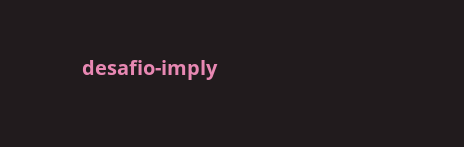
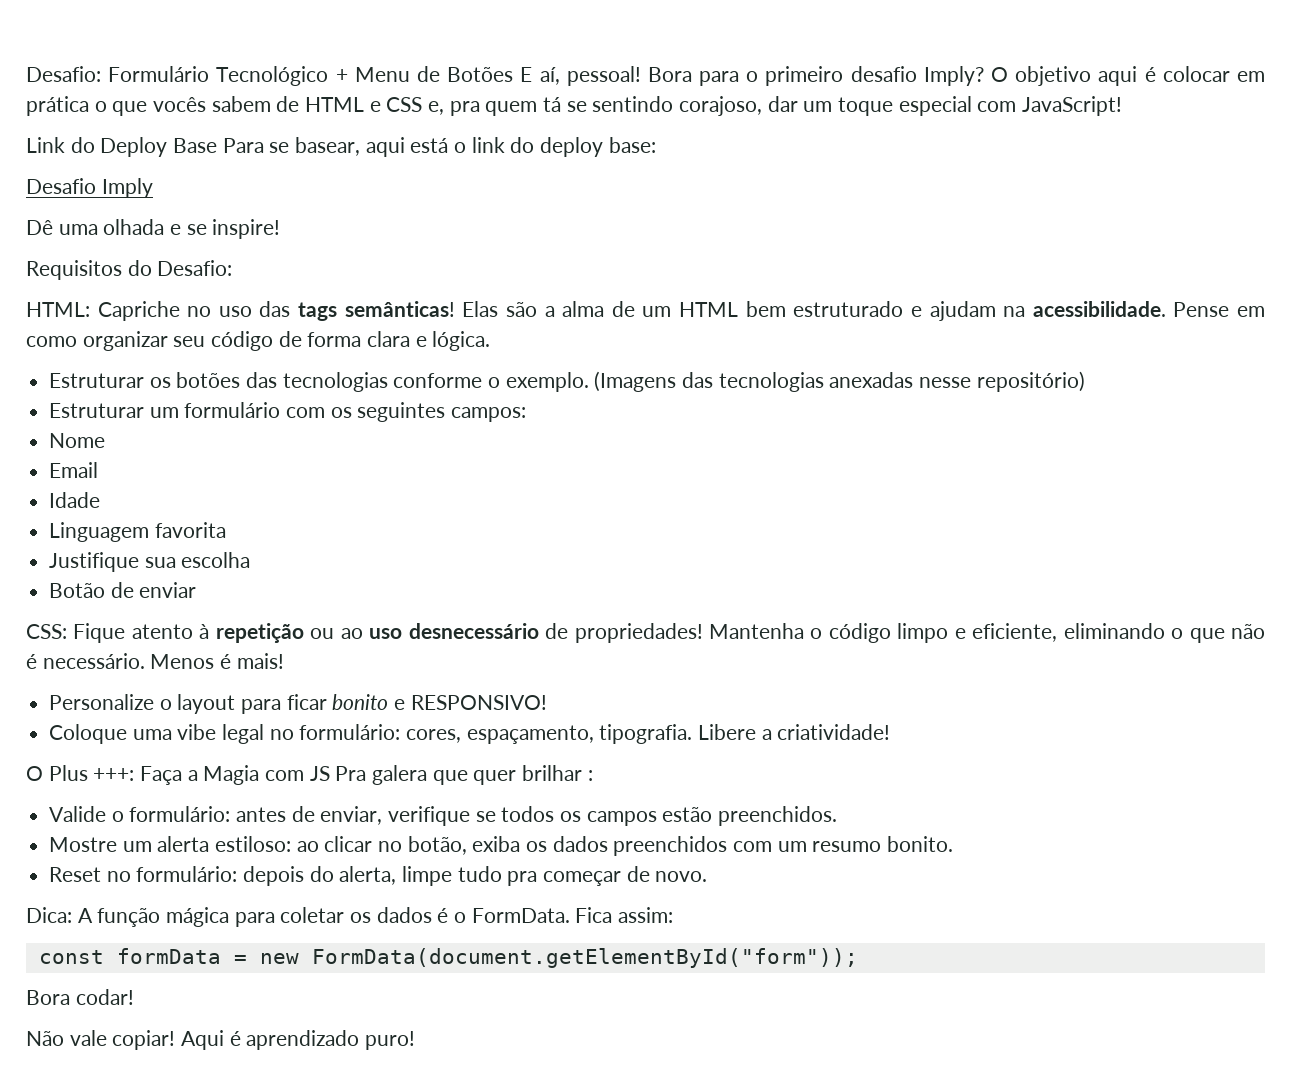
[82,60,218,80] desafio-imply -> [26,66,1265,86] [26,96,1123,116] [26,137,656,157] [26,178,153,198] [26,219,281,239] [26,260,233,280] [26,301,1265,321] [26,331,491,351] [49,371,1085,392] [49,402,527,422] [49,433,106,448] [49,462,99,478] [49,492,101,508] [49,522,226,542] [49,552,251,572] [49,582,197,598] [26,623,1266,643] [26,653,284,669] [49,694,547,714] [49,724,891,744] [26,765,593,785] [49,806,838,826] [49,836,954,856] [49,866,708,886] [26,907,674,927] [38,948,858,968] [26,989,134,1005] [26,1030,416,1050] Desafio: Formulário Tecnológico + Menu de Botões E aí, pessoal! Bora para o primeiro desafio Imply? O objetivo aqui é colocar em prática o que vocês sabem de HTML e CSS e, pra quem tá se sentindo corajoso, dar um toque especial com JavaScript! // Link do Deploy Base Para se basear, aqui está o link do deploy base: // Desafio Imply // Dê uma olhada e se inspire! // Requisitos do Desafio: // HTML: Capriche no uso das tags semânticas! Elas são a alma de um HTML bem estruturado e ajudam na acessibilidade. Pense em como organizar seu código de forma clara e lógica. // Estruturar os botões das tecnologias conforme o exemplo. (Imagens das tecnologias anexadas nesse repositório) // Estruturar um formulário com os seguintes campos: // Nome // Email // Idade // Linguagem favorita // Justifique sua escolha // Botão de enviar // CSS: Fique atento à repetição ou ao uso desnecessário de propriedades! Mantenha o código limpo e eficiente, eliminando o que não é necessário. Menos é mais! // Personalize o layout para ficar bonito e RESPONSIVO! // Coloque uma vibe legal no formulário: cores, espaçamento, tipografia. Libere a criatividade! // O Plus +++: Faça a Magia com JS Pra galera que quer brilhar : // Valide o formulário: antes de enviar, verifique se todos os campos estão preenchidos. // Mostre um alerta estiloso: ao clicar no botão, exiba os dados preenchidos com um resumo bonito. // Reset no formulário: depois do alerta, limpe tudo pra começar de novo. // Dica: A função mágica para coletar os dados é o FormData. Fica assim: // const formData = new FormData(document.getElementById("form")); // Bora codar! // Não vale copiar! Aqui é aprendizado puro!

